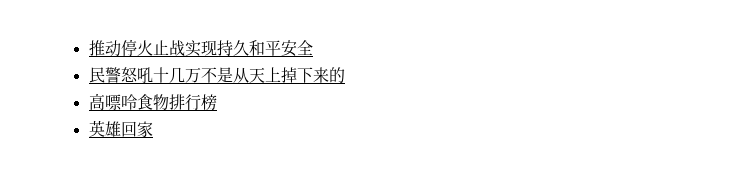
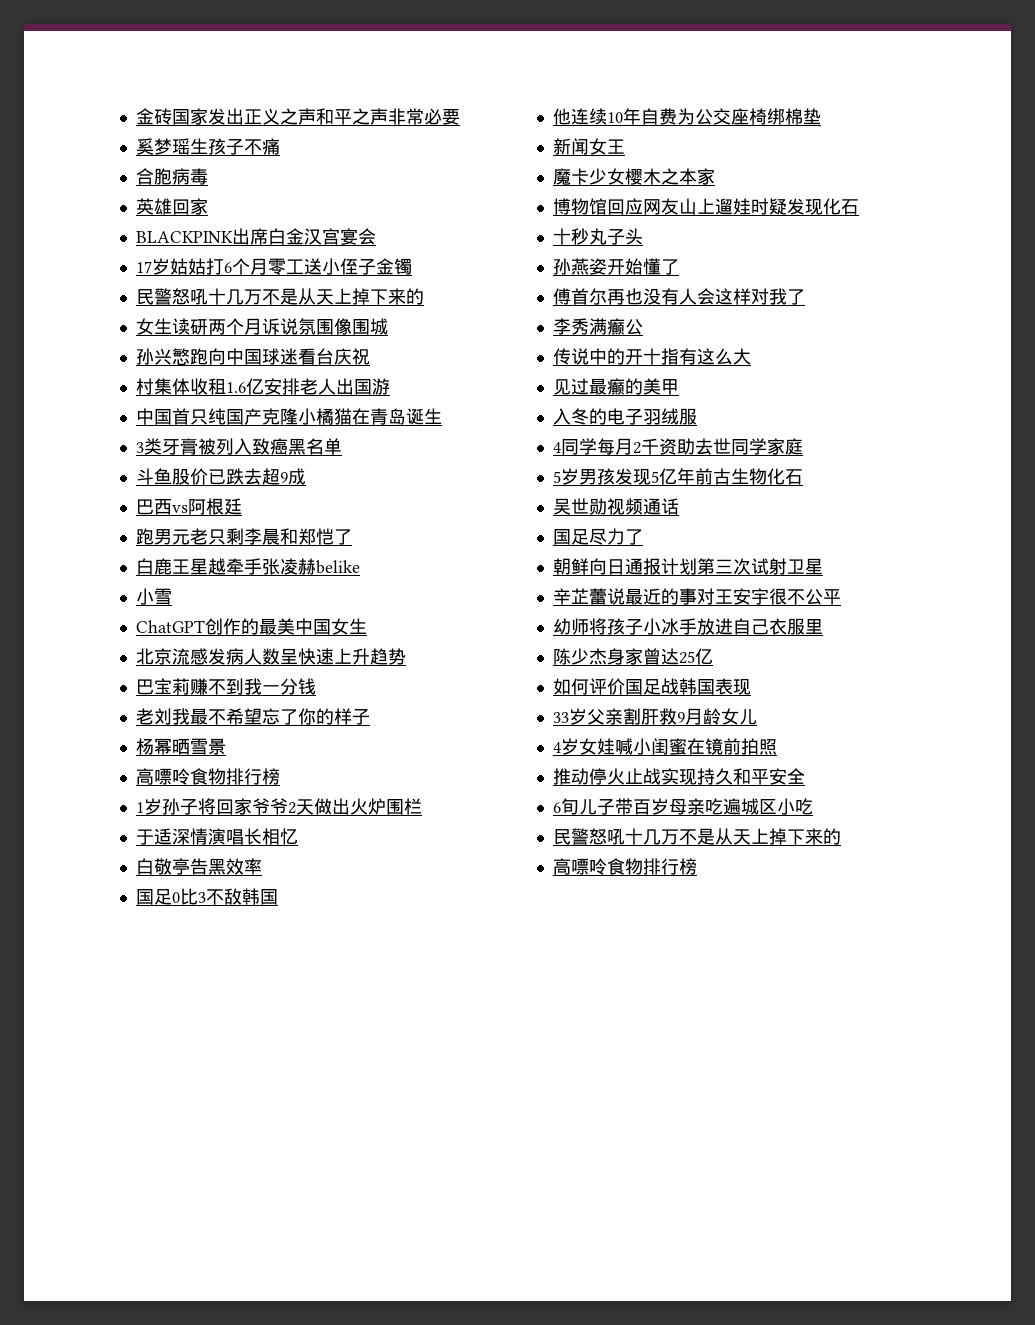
(88, 48) none -> [135,108,460,125] [135,138,280,155] [135,168,208,185] [135,198,208,215] [135,228,376,245] [135,258,412,275] [135,288,424,305] [135,318,388,335] [135,348,370,366] [135,378,390,395] [135,408,442,425] [135,438,342,455] [135,468,306,485] [135,498,242,515] [135,528,352,545] [135,558,360,575] [135,588,172,605] [135,618,367,635] [135,648,406,665] [135,678,316,695] [135,708,370,725] [135,738,226,755] [135,768,280,785] [135,798,422,815] [135,828,298,845] [135,858,262,875] [135,888,278,905] [552,108,821,125] [552,138,625,155] [552,168,715,185] [552,198,859,215] [552,228,643,245] [552,258,679,275] [552,288,805,305] [552,318,643,335] [552,348,751,365] [552,378,679,395] [552,408,697,425] [552,438,803,455] [552,468,803,485] [552,498,679,515] [552,528,643,545] [552,558,823,575] [552,588,841,605] [552,618,823,635] [552,648,713,665] [552,678,751,695] [552,708,757,725] [552,738,777,755] 金砖国家发出正义之声和平之声非常必要 // 奚梦瑶生孩子不痛 // 合胞病毒 // 英雄回家 // BLACKPINK出席白金汉宫宴会 // 17岁姑姑打6个月零工送小侄子金镯 // 民警怒吼十几万不是从天上掉下来的 // 女生读研两个月诉说氛围像围城 // 孙兴慜跑向中国球迷看台庆祝 // 村集体收租1.6亿安排老人出国游 // 中国首只纯国产克隆小橘猫在青岛诞生 // 3类牙膏被列入致癌黑名单 // 斗鱼股价已跌去超9成 // 巴西vs阿根廷 // 跑男元老只剩李晨和郑恺了 // 白鹿王星越牵手张凌赫belike // 小雪 // ChatGPT创作的最美中国女生 // 北京流感发病人数呈快速上升趋势 // 巴宝莉赚不到我一分钱 // 老刘我最不希望忘了你的样子 // 杨幂晒雪景 // 高嘌呤食物排行榜 // 1岁孙子将回家爷爷2天做出火炉围栏 // 于适深情演唱长相忆 // 白敬亭告黑效率 // 国足0比3不敌韩国 // 他连续10年自费为公交座椅绑棉垫 // 新闻女王 // 魔卡少女樱木之本家 // 博物馆回应网友山上遛娃时疑发现化石 // 十秒丸子头 // 孙燕姿开始懂了 // 傅首尔再也没有人会这样对我了 // 李秀满癫公 // 传说中的开十指有这么大 // 见过最癫的美甲 // 入冬的电子羽绒服 // 4同学每月2千资助去世同学家庭 // 5岁男孩发现5亿年前古生物化石 // 吴世勋视频通话 // 国足尽力了 // 朝鲜向日通报计划第三次试射卫星 // 辛芷蕾说最近的事对王安宇很不公平 // 幼师将孩子小冰手放进自己衣服里 // 陈少杰身家曾达25亿 // 如何评价国足战韩国表现 // 33岁父亲割肝救9月龄女儿 // 4岁女娃喊小闺蜜在镜前拍照 //
(313, 47) none -> [552,798,813,815] // 6旬儿子带百岁母亲吃遍城区小吃
[88,120,153,138] // 英雄回家 -> (697, 866) none

